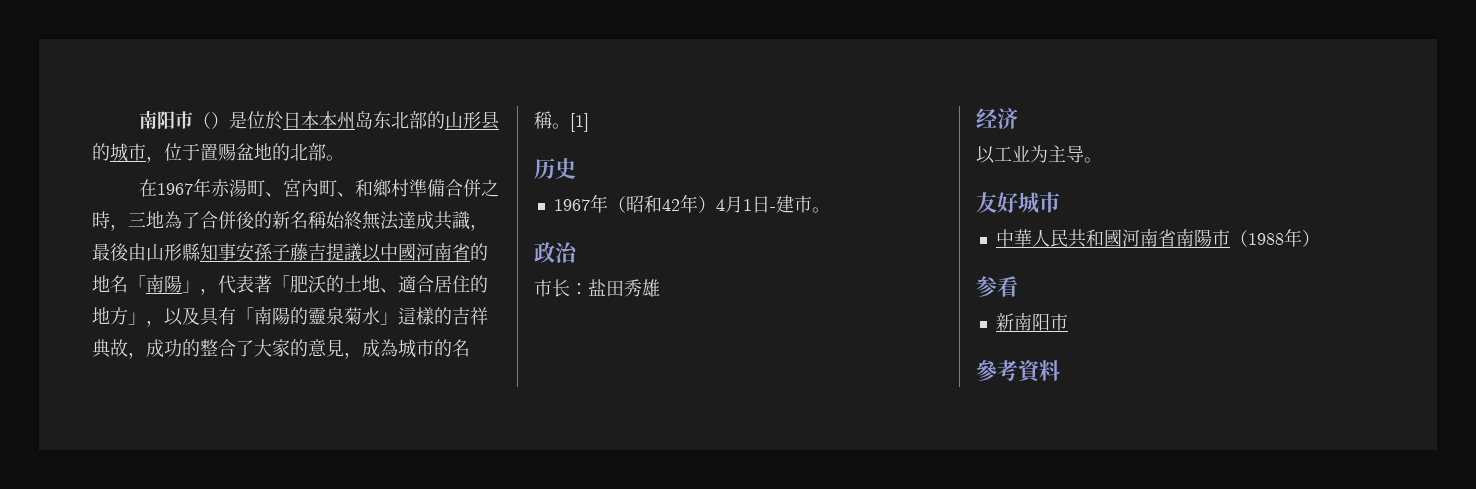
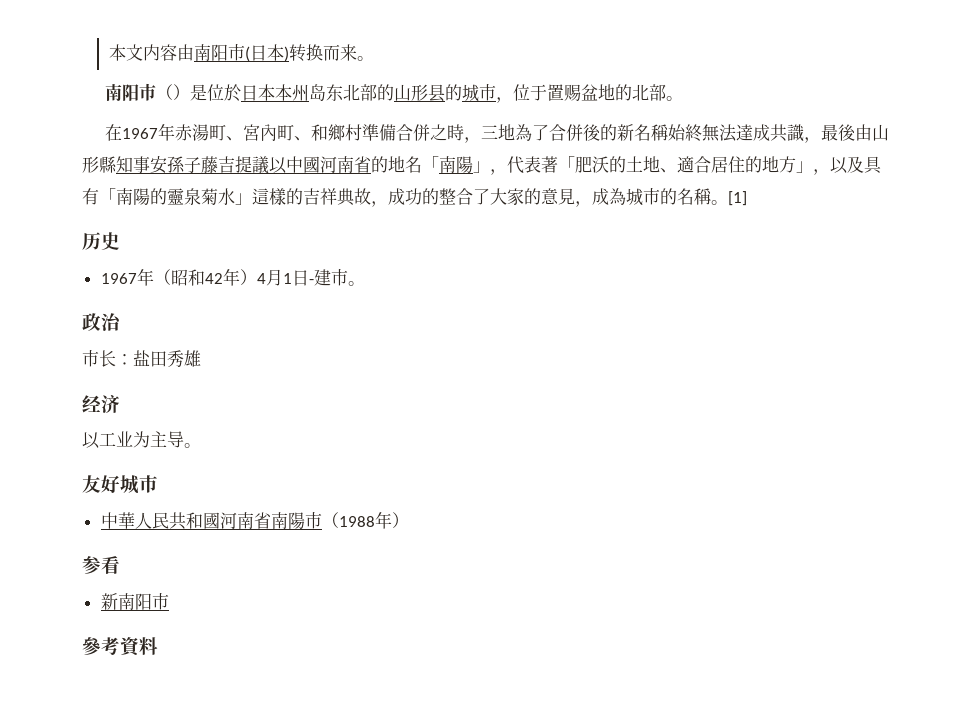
(138, 119) none -> [108,44,374,62] 本文内容由南阳市(日本)转换而来。 //

